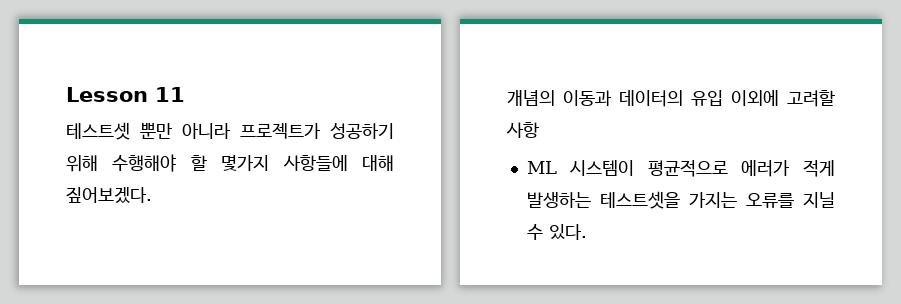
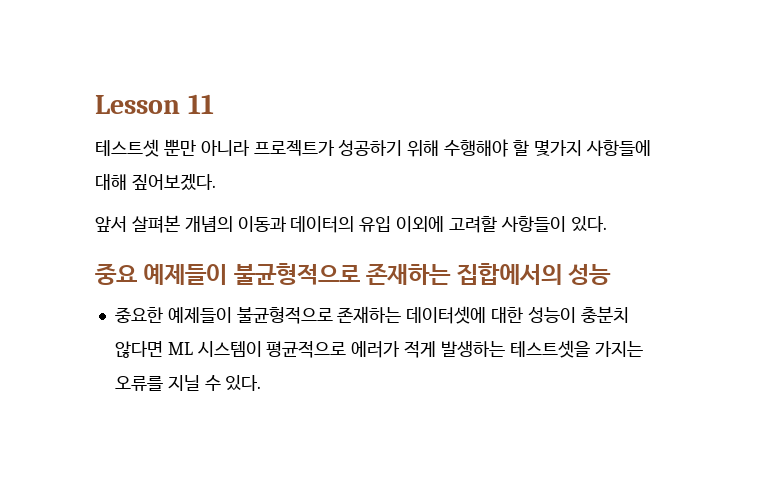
(152, 195) none -> [95,215,180,233] 앞서 살펴본
[506,122,539,138] 사항 // -> [500,216,607,232] [95,263,612,285] [114,306,629,324] [114,341,163,358] 사항들이 있다. // 중요 예제들이 불균형적으로 존재하는 집합에서의 성능 // 중요한 예제들이 불균형적으로 존재하는 데이터셋에 대한 성능이 충분치 않다면

